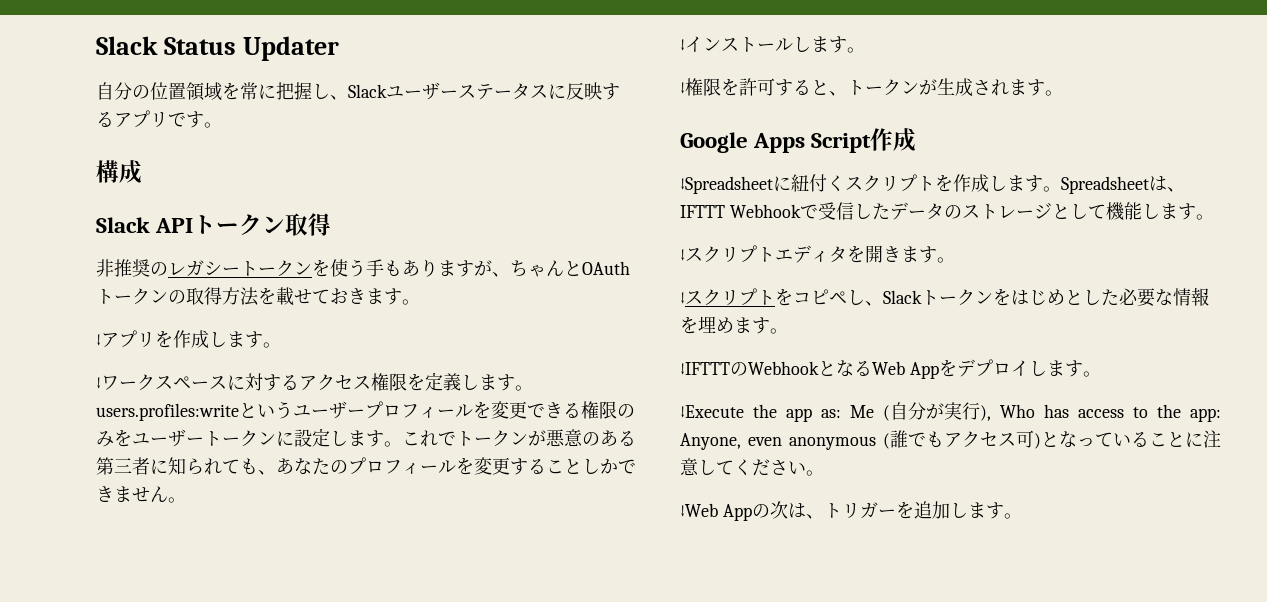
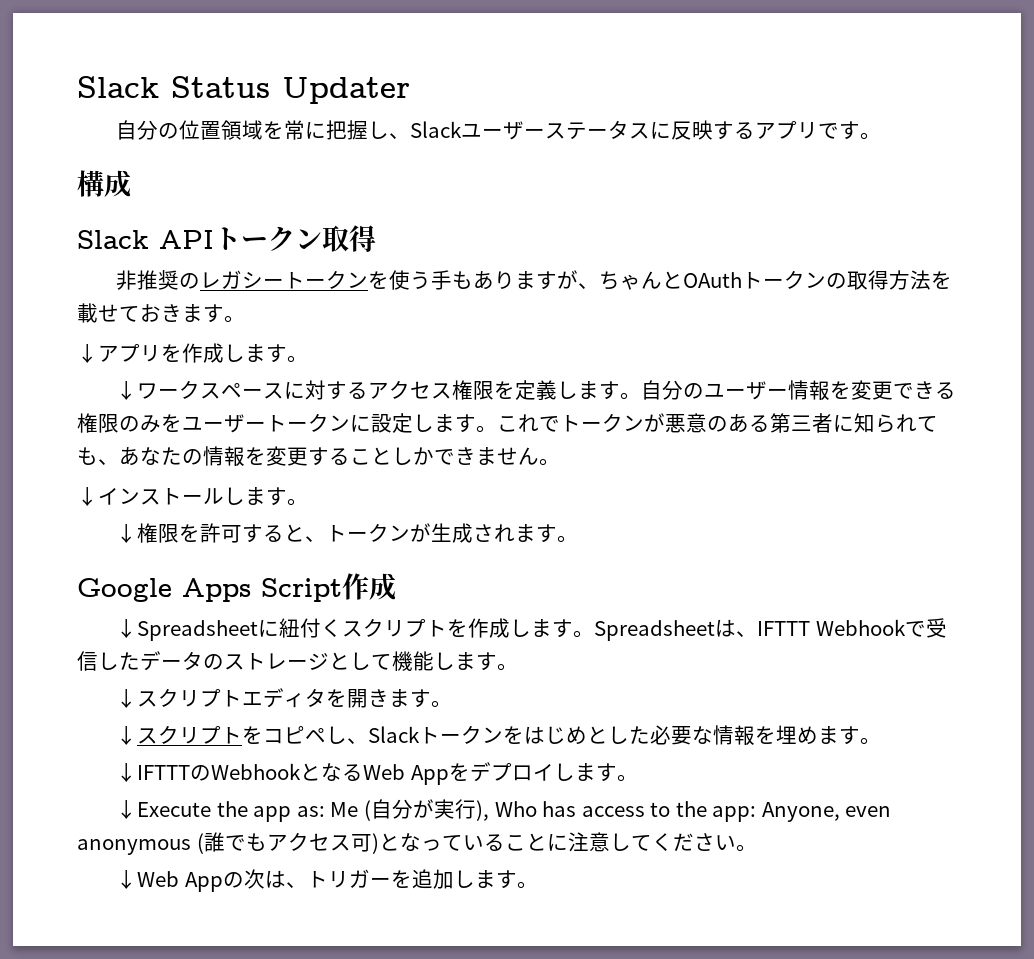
[96,401,473,421] users.profiles:writeというユーザープロフィール -> [641,380,831,401] 自分のユーザー情報
[348,457,456,475] プロフィール -> [203,446,245,467] 情報

